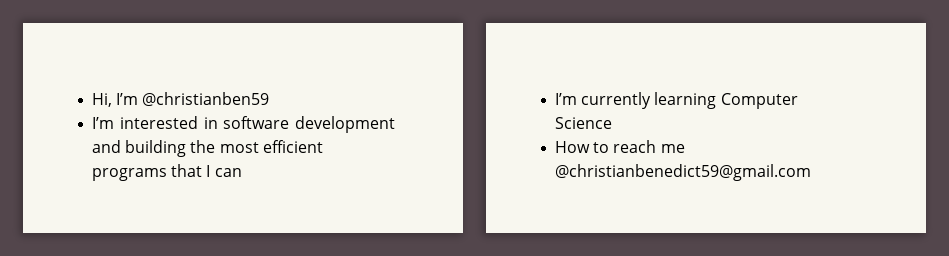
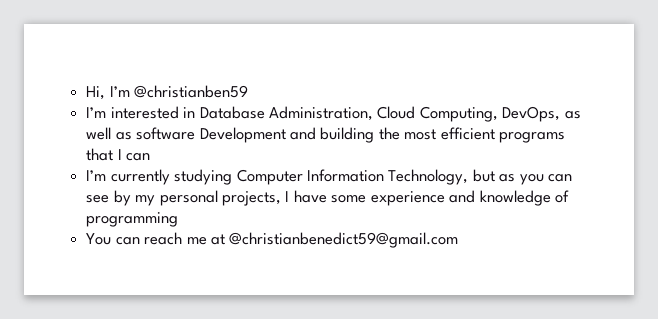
[223,116,395,133] software development -> [199,106,581,122] [86,127,286,143] Database Administration, Cloud Computing, DevOps, as well as software Development
[654,92,798,109] [555,117,613,129] [555,141,610,153] learning Computer Science // How to -> [174,169,573,185] [86,190,570,206] [86,212,179,227] [86,233,140,245] studying Computer Information Technology, but as you can see by my personal projects, I have some experience and knowledge of programming // You can
(685, 148) none -> [210,234,225,245] at

